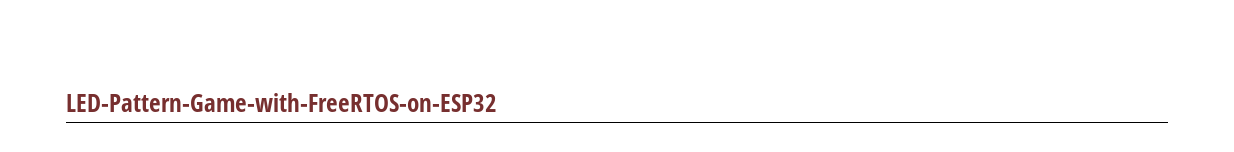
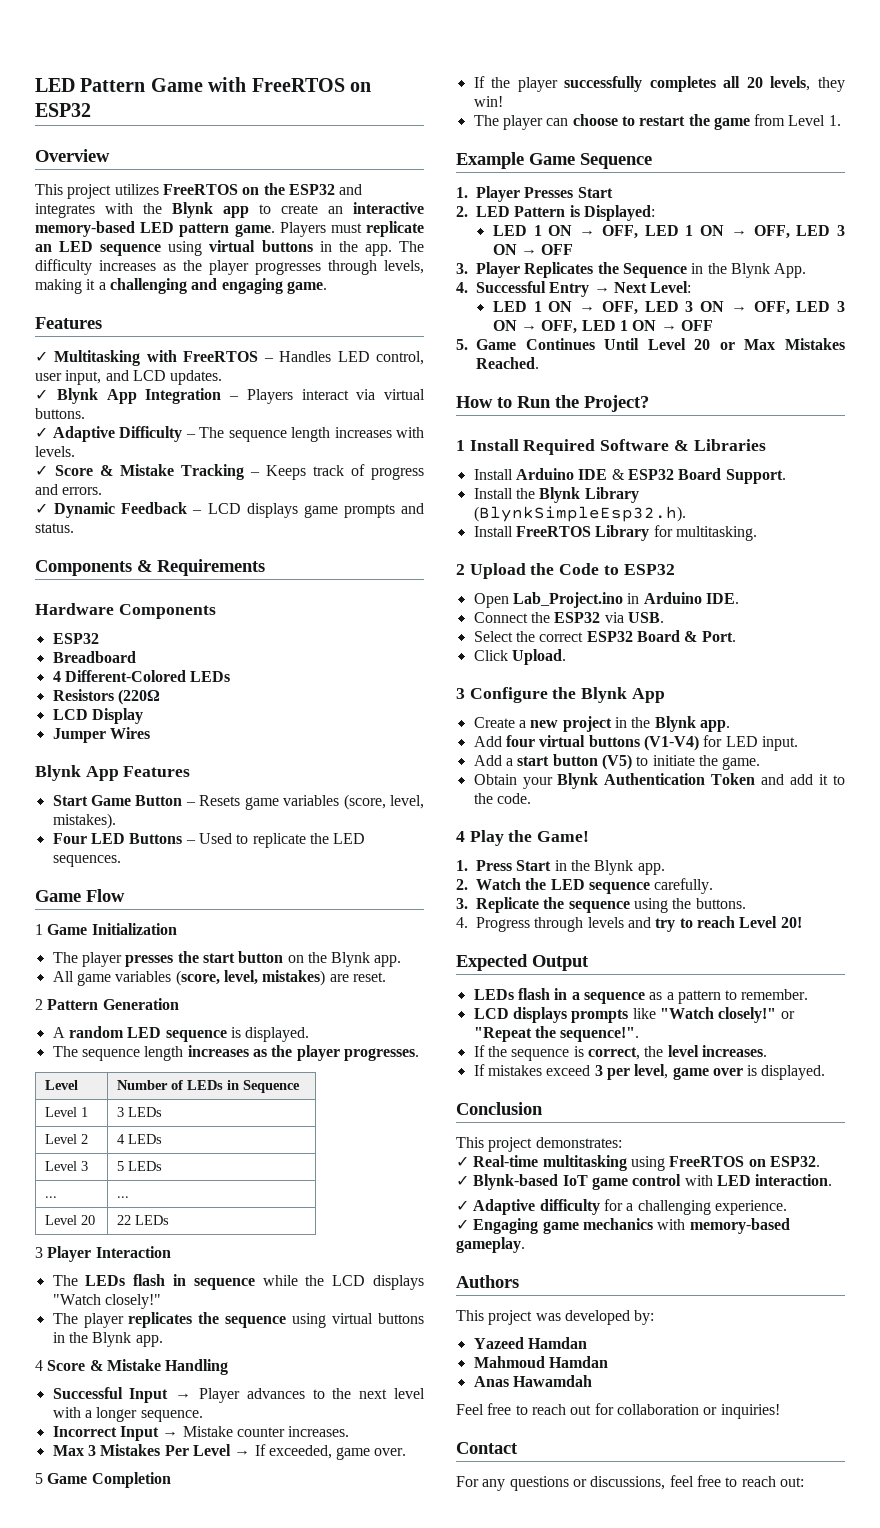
[66,93,497,112] LED-Pattern-Game-with-FreeRTOS-on-ESP32 -> [35,77,371,92] [35,103,91,117] [35,149,110,162] [35,183,363,199] [35,202,424,218] [35,221,424,237] [35,240,424,256] [35,259,424,275] [35,278,327,294] [35,317,102,329] [35,350,424,366] [35,370,223,385] [35,388,425,404] [35,408,85,419] [35,426,424,442] [35,446,75,457] [35,464,424,480] [35,484,103,495] [35,502,424,518] [35,523,74,533] [35,559,265,576] [35,603,216,619] [52,633,99,644] [52,651,136,663] [52,670,231,682] [52,689,160,705] [52,708,143,724] [52,727,150,743] [35,765,191,781] [52,794,425,810] [52,813,116,829] [52,833,366,848] [52,855,121,867] [35,889,125,902] [35,923,177,935] [52,951,402,967] [52,970,386,986] [35,998,179,1010] [52,1026,310,1042] [52,1045,419,1061] [45,1080,79,1090] [117,1080,301,1093] [45,1107,89,1117] [117,1107,163,1117] [45,1134,89,1144] [117,1134,163,1144] [45,1161,89,1171] [117,1161,163,1171] [45,1196,58,1198] [117,1196,130,1198] [45,1215,96,1225] [117,1215,170,1225] [35,1246,171,1262] [52,1274,425,1290] [52,1294,161,1309] [52,1312,424,1328] [52,1332,163,1347] [35,1359,229,1375] [52,1387,426,1403] [52,1407,203,1422] [52,1426,350,1441] [52,1444,407,1460] [35,1472,171,1488] [473,76,845,92] [473,96,503,107] [473,114,841,130] [456,152,652,169] [456,186,613,202] [456,205,655,221] [492,225,845,239] [492,244,574,255] [456,262,807,278] [456,281,692,297] [492,301,845,315] [492,320,714,334] [456,338,845,350] [476,357,539,369] [456,395,649,412] [456,439,766,455] [473,468,786,484] [473,487,639,503] [473,506,686,522] [473,525,757,541] [456,563,675,579] [473,592,739,608] [473,612,664,623] [473,630,736,642] [473,649,566,665] [456,687,665,703] [473,716,730,732] [473,735,798,751] [473,754,761,770] [473,773,845,789] [473,793,531,804] [456,830,590,846] [456,860,665,875] [456,878,714,894] [456,897,746,913] [456,916,802,932] [456,954,589,971] [473,988,809,1004] [473,1007,795,1023] [473,1026,640,1042] [473,1045,767,1061] [473,1064,826,1080] [456,1102,543,1115] [456,1137,622,1152] [456,1155,820,1171] [456,1174,833,1190] [456,1199,787,1215] [456,1218,790,1234] [456,1237,525,1253] [456,1275,519,1288] [456,1310,655,1325] [473,1337,587,1349] [473,1356,608,1368] [473,1375,592,1387] [456,1403,780,1419] [456,1442,518,1454] [456,1475,804,1491] LED Pattern Game with FreeRTOS on ESP32 // Overview // This project utilizes FreeRTOS on the ESP32 and integrates with the Blynk app to create an interactive memory-based LED pattern game. Players must replicate an LED sequence using virtual buttons in the app. The difficulty increases as the player progresses through levels, making it a challenging and engaging game. // Features // ✓ Multitasking with FreeRTOS – Handles LED control, user input, and LCD updates. // ✓ Blynk App Integration – Players interact via virtual buttons. // ✓ Adaptive Difficulty – The sequence length increases with levels. // ✓ Score & Mistake Tracking – Keeps track of progress and errors. // ✓ Dynamic Feedback – LCD displays game prompts and status. // Components & Requirements // Hardware Components // ESP32 // Breadboard // 4 Different-Colored LEDs // Resistors (220Ω // LCD Display // Jumper Wires // Blynk App Features // Start Game Button – Resets game variables (score, level, mistakes). // Four LED Buttons – Used to replicate the LED sequences. // Game Flow // 1 Game Initialization // The player presses the start button on the Blynk app. // All game variables (score, level, mistakes) are reset. // 2 Pattern Generation // A random LED sequence is displayed. // The sequence length increases as the player progresses. // Level | Number of LEDs in Sequence // Level 1 | 3 LEDs // Level 2 | 4 LEDs // Level 3 | 5 LEDs // ... | ... // Level 20 | 22 LEDs // 3 Player Interaction // The LEDs flash in sequence while the LCD displays "Watch closely!" // The player replicates the sequence using virtual buttons in the Blynk app. // 4 Score & Mistake Handling // Successful Input → Player advances to the next level with a longer sequence. // Incorrect Input → Mistake counter increases. // Max 3 Mistakes Per Level → If exceeded, game over. // 5 Game Completion // If the player successfully completes all 20 levels, they win! // The player can choose to restart the game from Level 1. // Example Game Sequence // 1. Player Presses Start // 2. LED Pattern is Displayed: // LED 1 ON → OFF, LED 1 ON → OFF, LED 3 ON → OFF // 3. Player Replicates the Sequence in the Blynk App. // 4. Successful Entry → Next Level: // LED 1 ON → OFF, LED 3 ON → OFF, LED 3 ON → OFF, LED 1 ON → OFF // 5. Game Continues Until Level 20 or Max Mistakes Reached. // How to Run the Project? // 1 Install Required Software & Libraries // Install Arduino IDE & ESP32 Board Support. // Install the Blynk Library (BlynkSimpleEsp32.h). // Install FreeRTOS Library for multitasking. // 2 Upload the Code to ESP32 // Open Lab_Project.ino in Arduino IDE. // Connect the ESP32 via USB. // Select the correct ESP32 Board & Port. // Click Upload. // 3 Configure the Blynk App // Create a new project in the Blynk app. // Add four virtual buttons (V1-V4) for LED input. // Add a start button (V5) to initiate the game. // Obtain your Blynk Authentication Token and add it to the code. // 4 Play the Game! // 1. Press Start in the Blynk app. // 2. Watch the LED sequence carefully. // 3. Replicate the sequence using the buttons. // 4. Progress through levels and try to reach Level 20! // Expected Output // LEDs flash in a sequence as a pattern to remember. // LCD displays prompts like "Watch closely!" or "Repeat the sequence!". // If the sequence is correct, the level increases. // If mistakes exceed 3 per level, game over is displayed. // Conclusion // This project demonstrates: // ✓ Real-time multitasking using FreeRTOS on ESP32. // ✓ Blynk-based IoT game control with LED interaction. // ✓ Adaptive difficulty for a challenging experience. // ✓ Engaging game mechanics with memory-based gameplay. // Authors // This project was developed by: // Yazeed Hamdan // Mahmoud Hamdan // Anas Hawamdah // Feel free to reach out for collaboration or inquiries! // Contact // For any questions or discussions, feel free to reach out:

